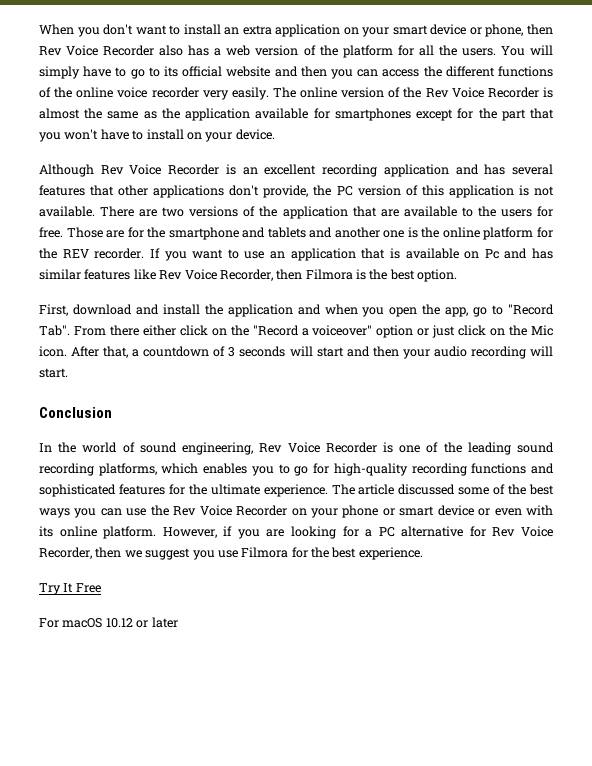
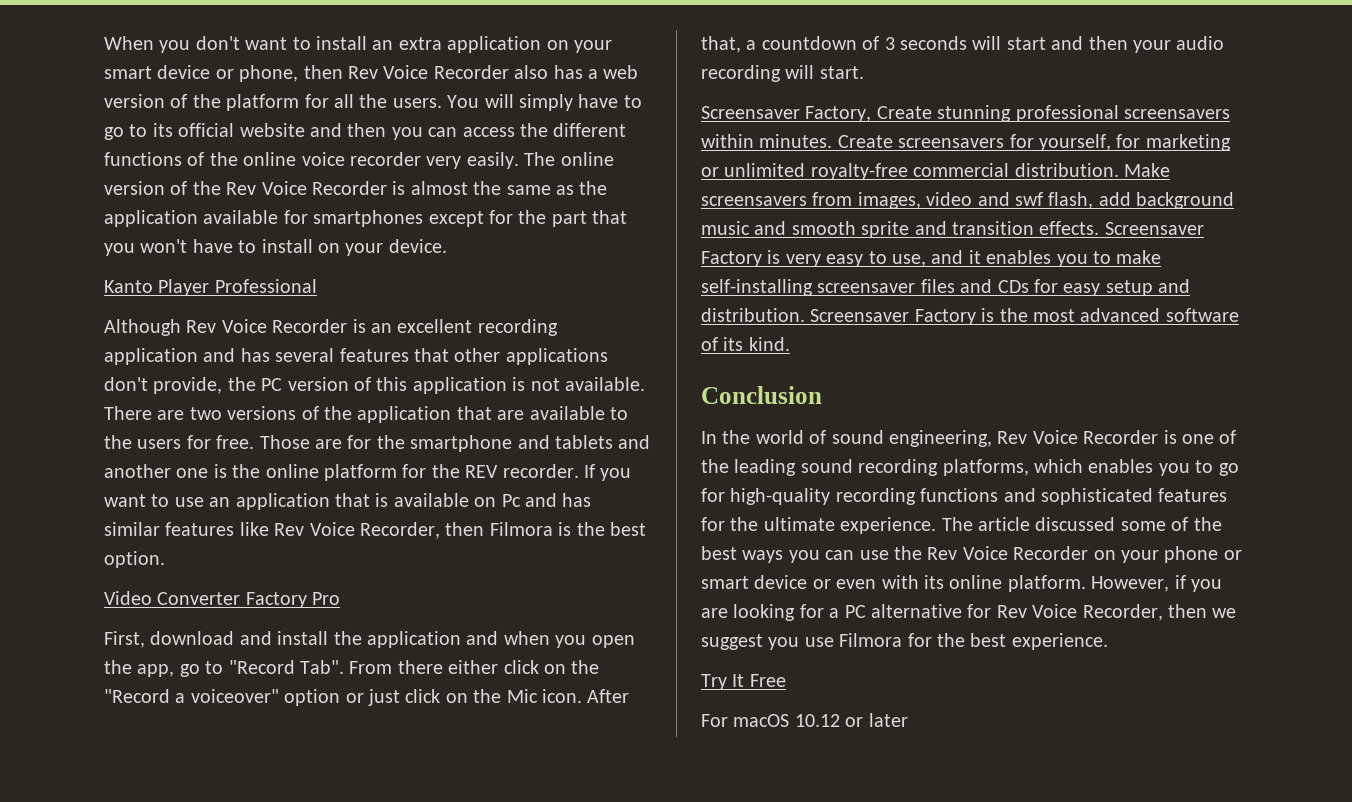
(275, 134) none -> [104,279,317,296] // Kanto Player Professional
(458, 275) none -> [104,591,341,608] // Video Converter Factory Pro
(68, 373) none -> [701,105,1230,122] [701,134,1231,151] [701,163,1170,180] [701,192,1235,209] [701,221,1204,238] [701,250,1162,267] [701,279,1191,296] [701,308,1239,325] [701,337,790,351] // Screensaver Factory, Create stunning professional screensavers within minutes. Create screensavers for yourself, for marketing or unlimited royalty-free commercial distribution. Make screensavers from images, video and swf flash, add background music and smooth sprite and transition effects. Screensaver Factory is very easy to use, and it enables you to make self-installing screensaver files and CDs for easy setup and distribution. Screensaver Factory is the most advanced software of its kind.

